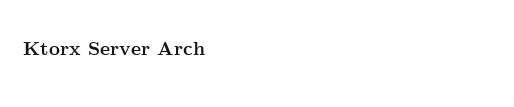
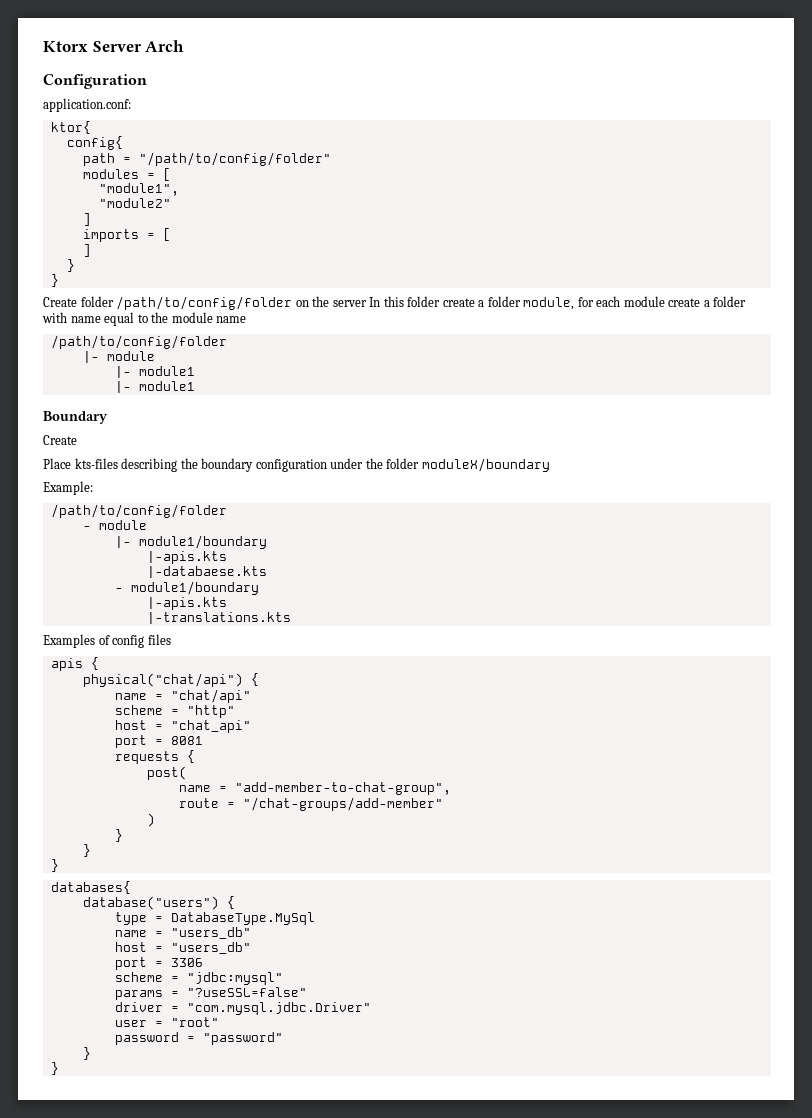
(205, 48) none -> [43,74,147,89] [43,98,131,112] [50,121,91,134] [66,136,123,150] [82,152,331,166] [82,168,171,181] [98,183,179,196] [98,198,171,208] [82,213,91,226] [82,228,171,242] [82,244,91,257] [66,259,75,272] [50,274,59,287] [43,296,747,310] [42,312,247,326] [50,335,227,349] [82,351,155,363] [114,366,195,378] [114,381,195,393] [43,411,108,424] [43,435,77,445] [43,458,550,472] [43,481,93,495] [50,504,227,518] [82,520,147,530] [114,535,267,549] [146,551,227,564] [146,566,267,578] [114,581,259,595] [146,597,227,610] [146,612,291,624] [43,634,171,648] [50,657,99,671] [82,673,259,687] [114,689,251,703] [114,705,235,718] [114,720,251,733] [114,735,203,748] [114,750,195,764] [146,766,187,780] [178,782,451,795] [178,797,443,811] [146,813,155,827] [114,829,123,842] [82,844,91,857] [50,859,59,872] [50,881,131,894] [82,896,235,910] [114,912,315,925] [114,927,251,939] [114,942,251,954] [114,957,203,970] [114,972,283,985] [114,987,307,1000] [114,1002,371,1015] [114,1017,219,1027] [114,1032,283,1045] [82,1047,91,1060] [50,1062,59,1075] // Configuration // application.conf: // ktor{ // config{ // path = "/path/to/config/folder" // modules = [ // "module1", // "module2" // ] // imports = [ // ] // } // } // Create folder /path/to/config/folder on the server In this folder create a folder module, for each module create a folder with name equal to the module name // /path/to/config/folder // |- module // |- module1 // |- module1 // Boundary // Create // Place kts-files describing the boundary configuration under the folder moduleX/boundary // Example: // /path/to/config/folder // - module // |- module1/boundary // |-apis.kts // |-databaese.kts // - module1/boundary // |-apis.kts // |-translations.kts // Examples of config files // apis { // physical("chat/api") { // name = "chat/api" // scheme = "http" // host = "chat_api" // port = 8081 // requests { // post( // name = "add-member-to-chat-group", // route = "/chat-groups/add-member" // ) // } // } // } // databases{ // database("users") { // type = DatabaseType.MySql // name = "users_db" // host = "users_db" // port = 3306 // scheme = "jdbc:mysql" // params = "?useSSL=false" // driver = "com.mysql.jdbc.Driver" // user = "root" // password = "password" // } // }

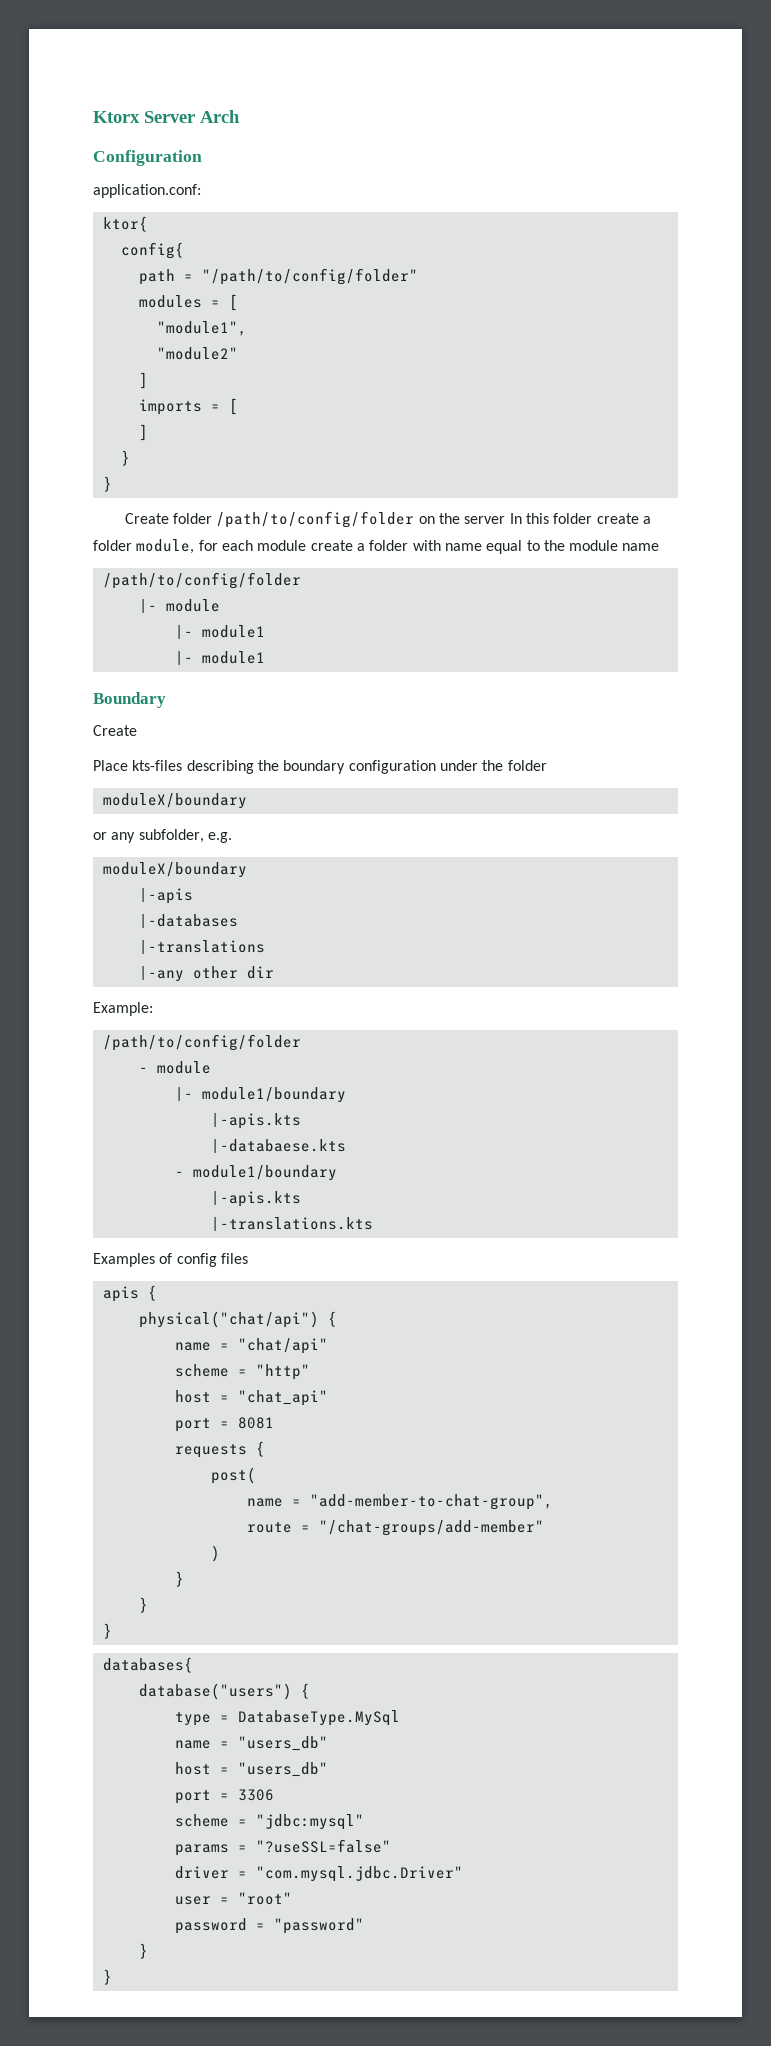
[421,458,550,472] moduleX/boundary -> [102,793,247,809] [93,829,232,843] [102,862,247,878] [138,888,193,904] [138,914,238,928] [138,940,265,954] [138,966,274,982] // moduleX/boundary // or any subfolder, e.g. // moduleX/boundary // |-apis // |-databases // |-translations // |-any other dir

